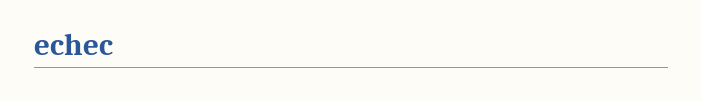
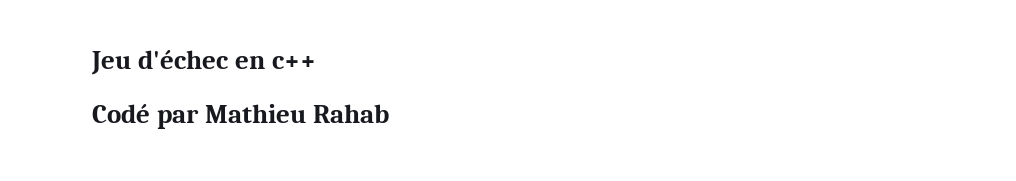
[34,33,113,55] echec -> [91,50,317,75] [92,104,390,129] Jeu d'échec en c++ // Codé par Mathieu Rahab

